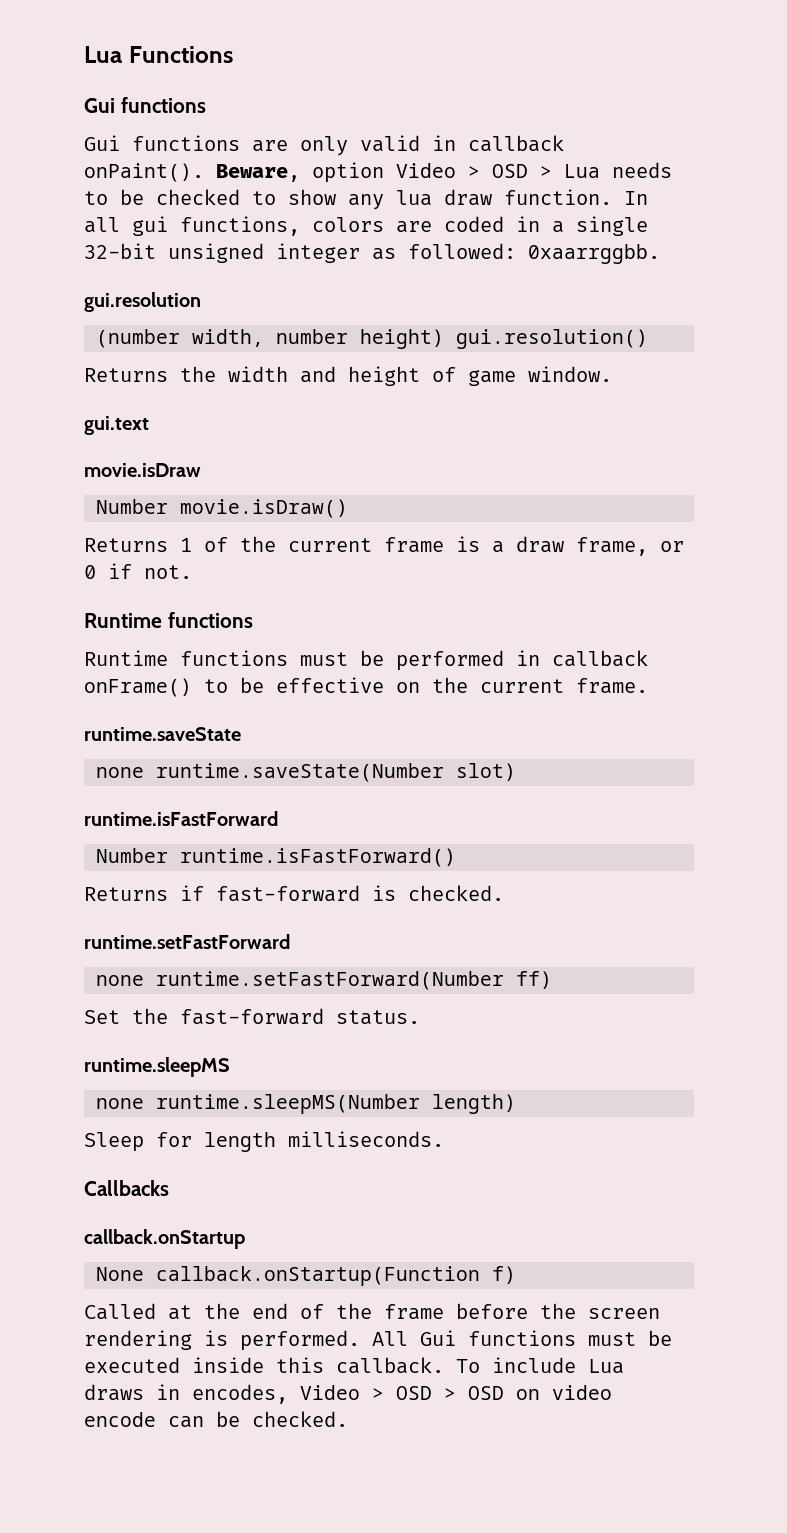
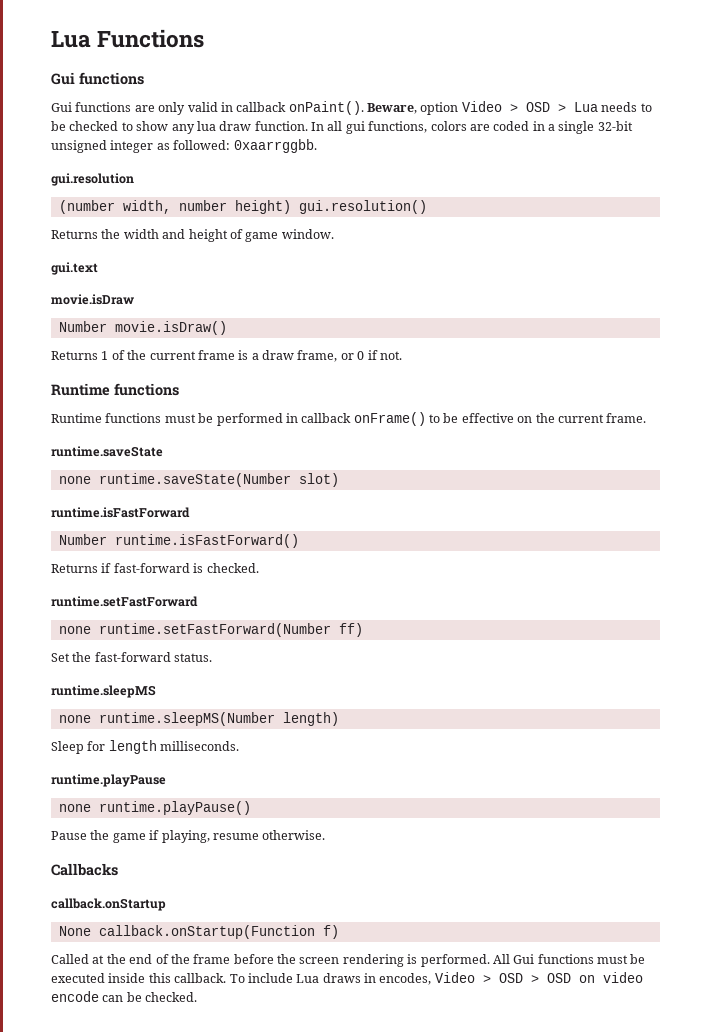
(444, 1139) none -> [51,774,166,787] [58,801,251,815] [51,830,326,843] // runtime.playPause // none runtime.playPause() // Pause the game if playing, resume otherwise.

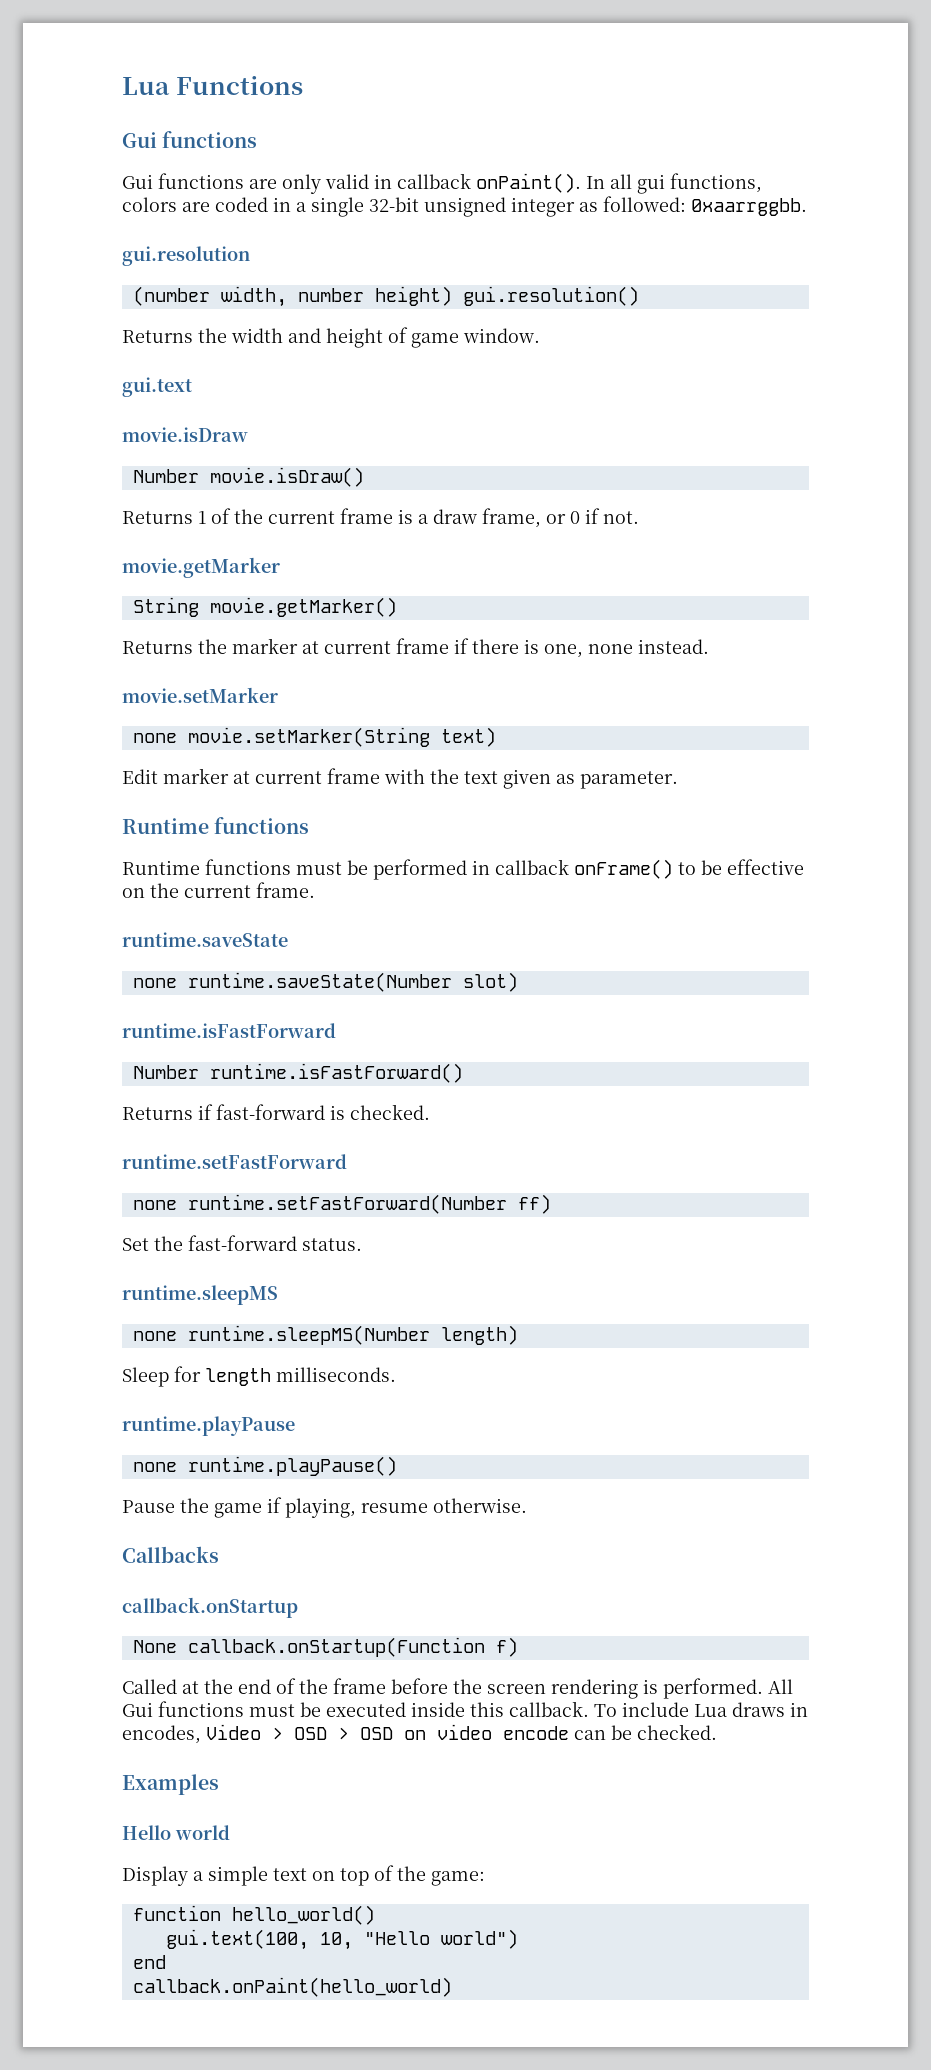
[367,101,652,115] [51,121,308,134] Beware, option Video > OSD > Lua needs to be checked to show any lua draw function. -> (581, 183) none
(402, 355) none -> [122,557,280,578] [132,597,397,617] [122,638,709,658] [122,687,278,703] [132,727,496,747] [122,768,678,789] // movie.getMarker // String movie.getMarker() // Returns the marker at current frame if there is one, none instead. // movie.setMarker // none movie.setMarker(String text) // Edit marker at current frame with the text given as parameter.
(198, 997) none -> [122,1774,219,1795] [122,1825,230,1840] [122,1865,485,1886] [132,1905,375,1925] [165,1929,518,1950] [132,1955,166,1969] [132,1977,452,1997] // Examples // Hello world // Display a simple text on top of the game: // function hello_world() // gui.text(100, 10, "Hello world") // end // callback.onPaint(hello_world)

